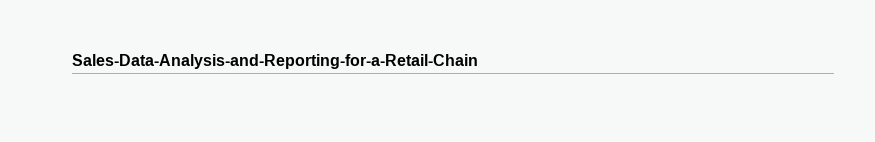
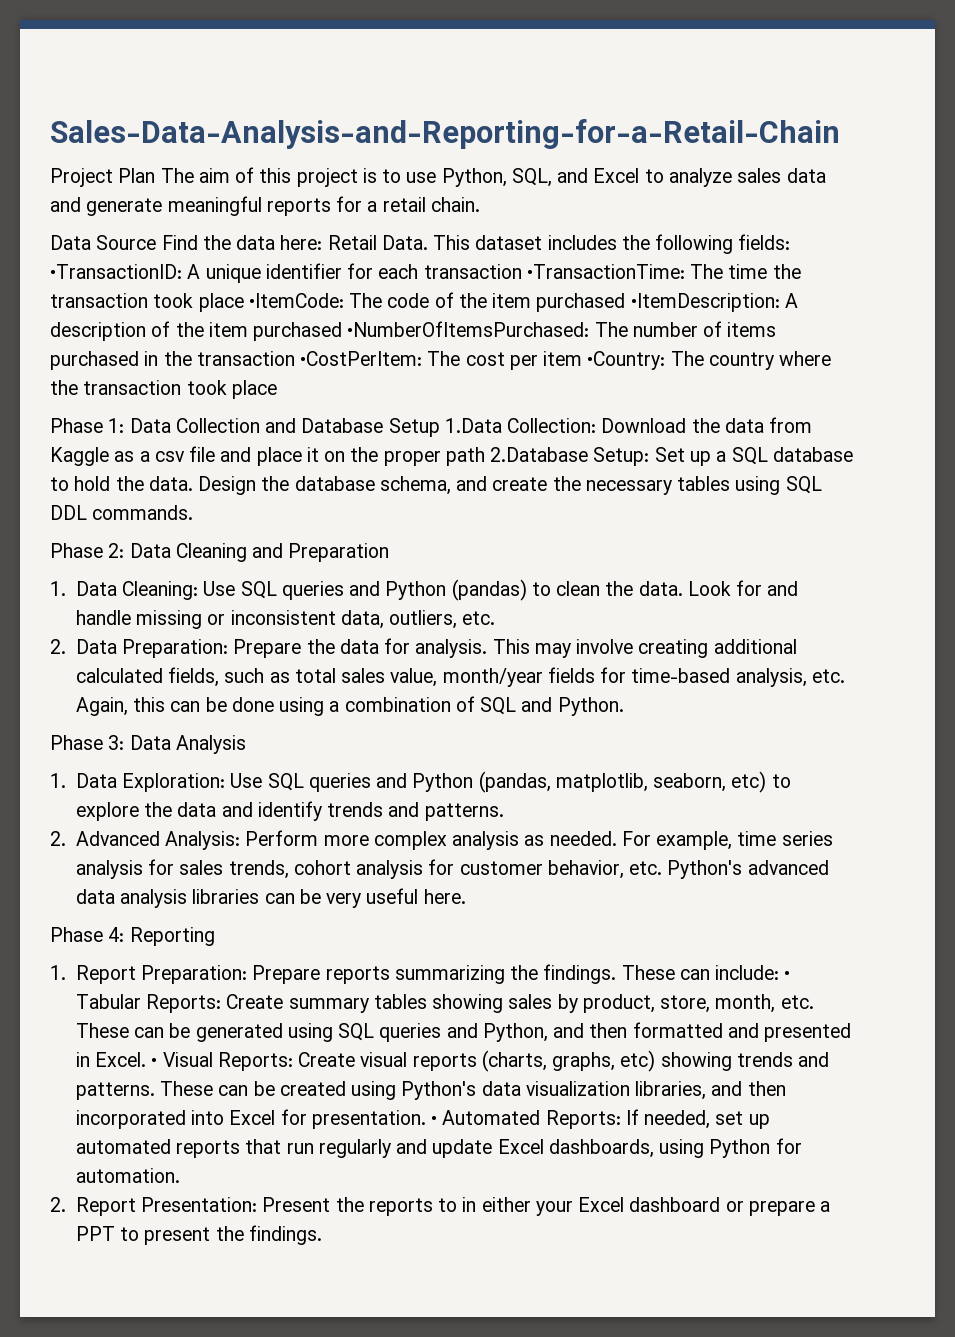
(478, 61) none -> [50,167,826,187] [50,196,480,216] [50,234,791,254] [50,263,801,283] [50,292,798,312] [50,321,777,341] [50,351,832,370] [50,380,277,399] [50,417,813,437] [50,446,853,466] [50,476,822,495] [50,505,194,520] [50,543,390,562] [50,579,799,601] [75,610,496,629] [50,638,797,658] [75,667,845,687] [75,696,624,716] [50,735,246,754] [50,771,791,793] [75,801,504,821] [50,830,833,850] [75,859,829,879] [75,888,466,908] [50,927,215,946] [50,964,791,984] [75,994,814,1013] [75,1022,852,1042] [75,1050,830,1072] [75,1081,786,1100] [75,1109,770,1129] [75,1138,802,1158] [75,1168,180,1183] [50,1197,831,1216] [75,1225,322,1245] // Project Plan The aim of this project is to use Python, SQL, and Excel to analyze sales data and generate meaningful reports for a retail chain. // Data Source Find the data here: Retail Data. This dataset includes the following fields: •TransactionID: A unique identifier for each transaction •TransactionTime: The time the transaction took place •ItemCode: The code of the item purchased •ItemDescription: A description of the item purchased •NumberOfItemsPurchased: The number of items purchased in the transaction •CostPerItem: The cost per item •Country: The country where the transaction took place // Phase 1: Data Collection and Database Setup 1.Data Collection: Download the data from Kaggle as a csv file and place it on the proper path 2.Database Setup: Set up a SQL database to hold the data. Design the database schema, and create the necessary tables using SQL DDL commands. // Phase 2: Data Cleaning and Preparation // 1. Data Cleaning: Use SQL queries and Python (pandas) to clean the data. Look for and handle missing or inconsistent data, outliers, etc. // 2. Data Preparation: Prepare the data for analysis. This may involve creating additional calculated fields, such as total sales value, month/year fields for time-based analysis, etc. Again, this can be done using a combination of SQL and Python. // Phase 3: Data Analysis // 1. Data Exploration: Use SQL queries and Python (pandas, matplotlib, seaborn, etc) to explore the data and identify trends and patterns. // 2. Advanced Analysis: Perform more complex analysis as needed. For example, time series analysis for sales trends, cohort analysis for customer behavior, etc. Python's advanced data analysis libraries can be very useful here. // Phase 4: Reporting // 1. Report Preparation: Prepare reports summarizing the findings. These can include: • Tabular Reports: Create summary tables showing sales by product, store, month, etc. These can be generated using SQL queries and Python, and then formatted and presented in Excel. • Visual Reports: Create visual reports (charts, graphs, etc) showing trends and patterns. These can be created using Python's data visualization libraries, and then incorporated into Excel for presentation. • Automated Reports: If needed, set up automated reports that run regularly and update Excel dashboards, using Python for automation. // 2. Report Presentation: Present the reports to in either your Excel dashboard or prepare a PPT to present the findings.

